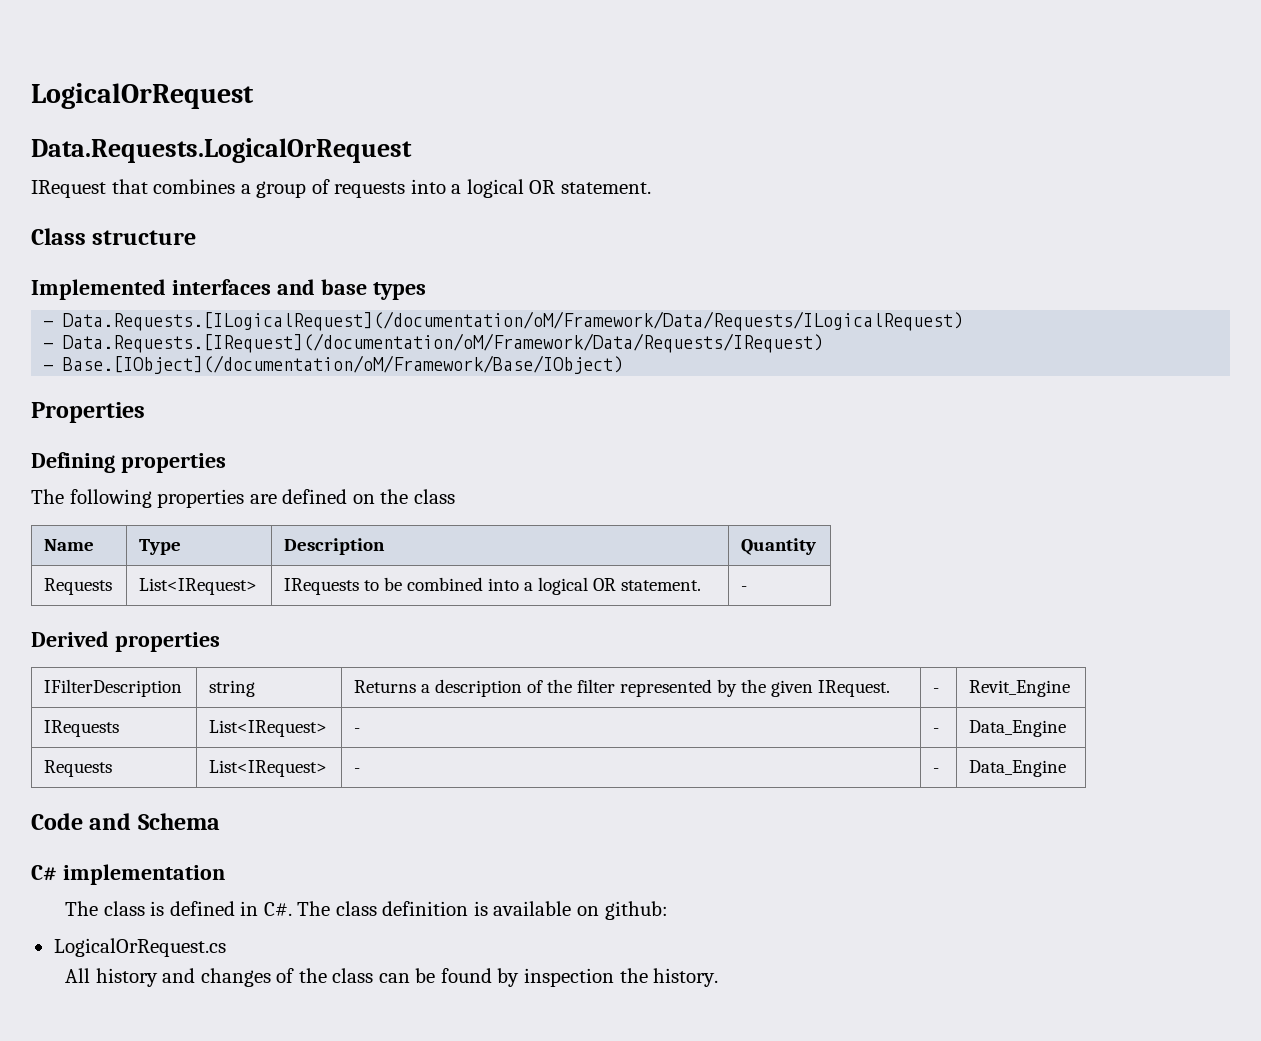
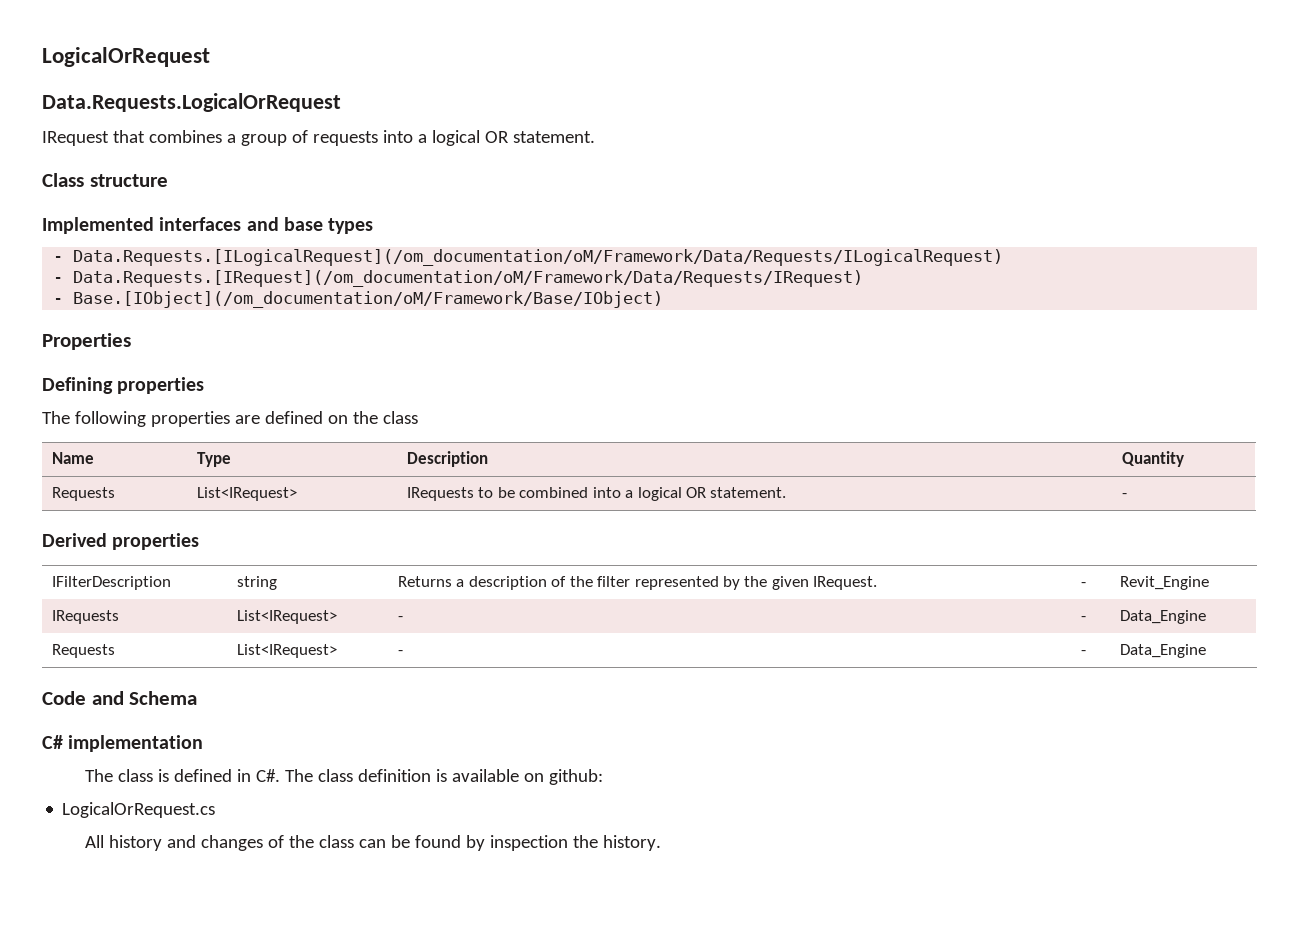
[63,311,964,331] [43,333,824,353] [43,355,624,374] Data.Requests.[ILogicalRequest](/documentation/oM/Framework/Data/Requests/ILogicalRequest) // - Data.Requests.[IRequest](/documentation/oM/Framework/Data/Requests/IRequest) // - Base.[IObject](/documentation/oM/Framework/Base/IObject) -> [73,249,1004,266] [53,270,864,287] [53,291,664,308] Data.Requests.[ILogicalRequest](/om_documentation/oM/Framework/Data/Requests/ILogicalRequest) // - Data.Requests.[IRequest](/om_documentation/oM/Framework/Data/Requests/IRequest) // - Base.[IObject](/om_documentation/oM/Framework/Base/IObject)

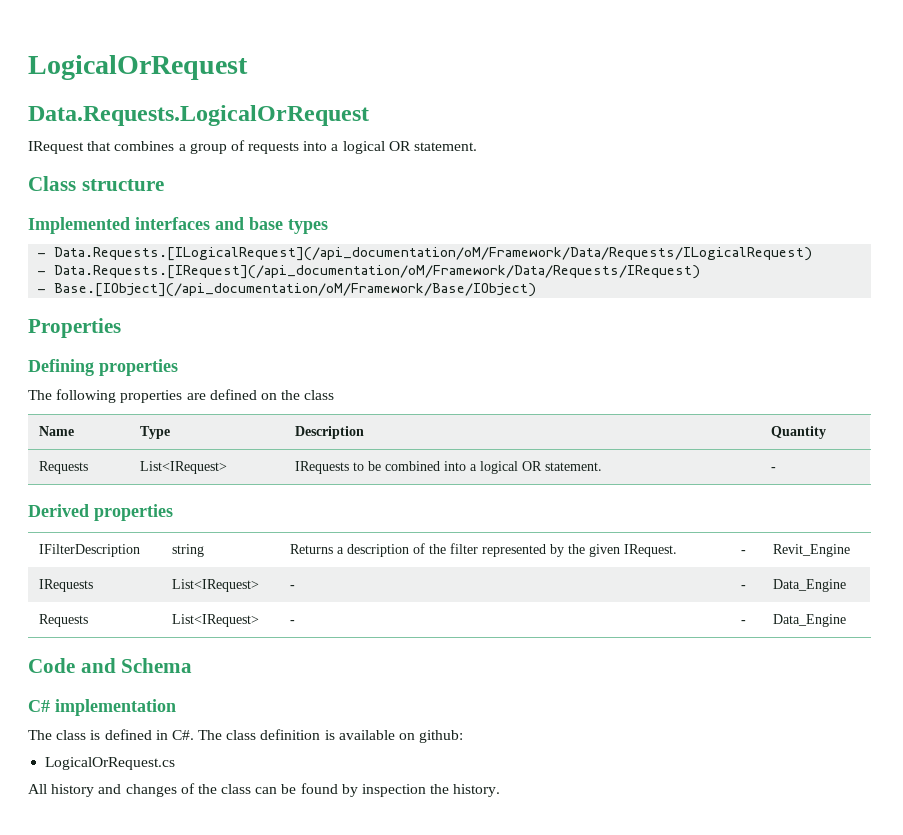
[73,249,1004,266] [53,270,864,287] [53,291,664,308] Data.Requests.[ILogicalRequest](/om_documentation/oM/Framework/Data/Requests/ILogicalRequest) // - Data.Requests.[IRequest](/om_documentation/oM/Framework/Data/Requests/IRequest) // - Base.[IObject](/om_documentation/oM/Framework/Base/IObject) -> [54,247,813,261] [37,265,701,279] [37,283,537,297] Data.Requests.[ILogicalRequest](/api_documentation/oM/Framework/Data/Requests/ILogicalRequest) // - Data.Requests.[IRequest](/api_documentation/oM/Framework/Data/Requests/IRequest) // - Base.[IObject](/api_documentation/oM/Framework/Base/IObject)

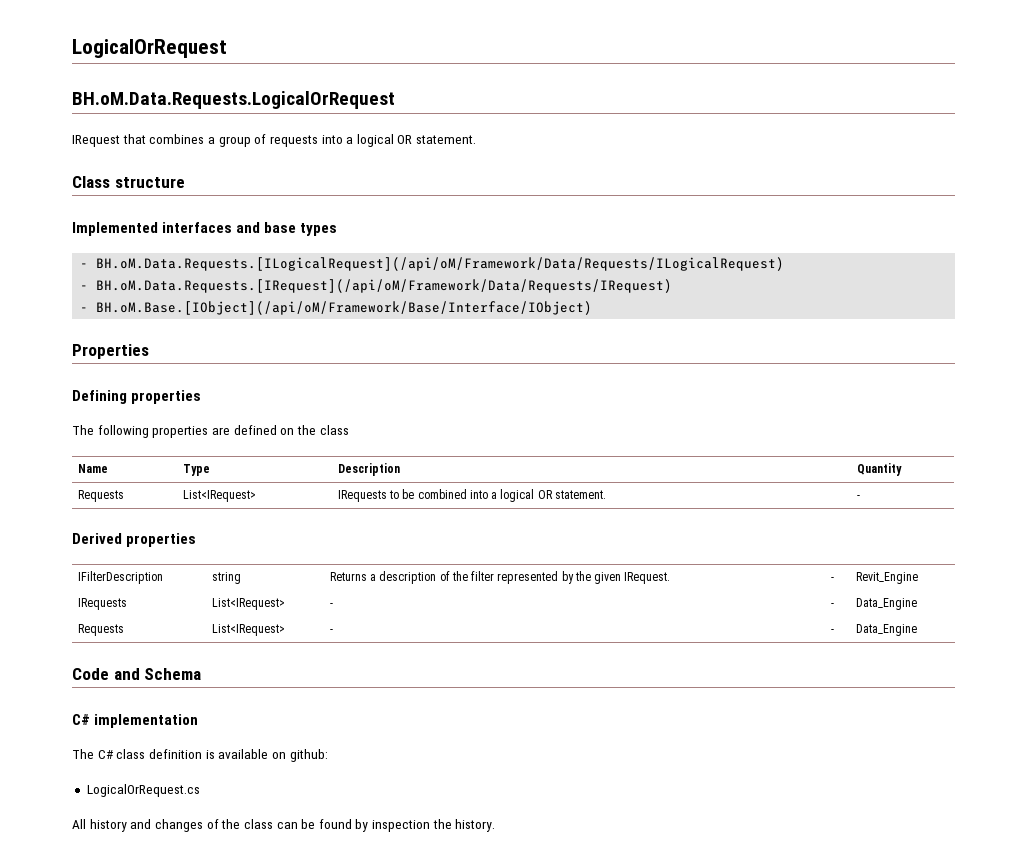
[28,105,369,126] Data.Requests.LogicalOrRequest -> [72,91,395,109] BH.oM.Data.Requests.LogicalOrRequest
[54,247,813,261] [37,265,701,279] [37,283,537,297] Data.Requests.[ILogicalRequest](/api_documentation/oM/Framework/Data/Requests/ILogicalRequest) // - Data.Requests.[IRequest](/api_documentation/oM/Framework/Data/Requests/IRequest) // - Base.[IObject](/api_documentation/oM/Framework/Base/IObject) -> [96,257,785,271] [80,279,673,293] [80,301,593,315] BH.oM.Data.Requests.[ILogicalRequest](/api/oM/Framework/Data/Requests/ILogicalRequest) // - BH.oM.Data.Requests.[IRequest](/api/oM/Framework/Data/Requests/IRequest) // - BH.oM.Base.[IObject](/api/oM/Framework/Base/Interface/IObject)
[56,729,223,740] class is defined in C#. The -> [97,750,114,759] C#

